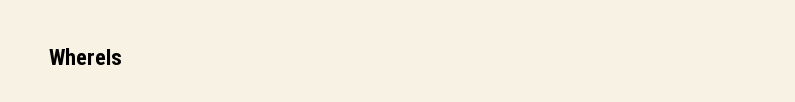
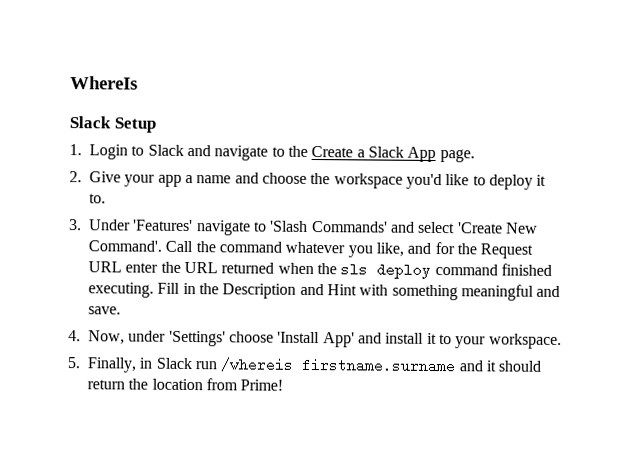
(122, 56) none -> [69,116,156,133] [69,144,475,163] [69,171,547,190] [89,193,106,204] [69,219,538,236] [88,240,534,259] [88,261,552,279] [88,282,561,301] [88,306,121,315] [68,330,562,350] [67,357,542,374] [87,378,284,391] // Slack Setup // 1. Login to Slack and navigate to the Create a Slack App page. // 2. Give your app a name and choose the workspace you'd like to deploy it to. // 3. Under 'Features' navigate to 'Slash Commands' and select 'Create New Command'. Call the command whatever you like, and for the Request URL enter the URL returned when the sls deploy command finished executing. Fill in the Description and Hint with something meaningful and save. // 4. Now, under 'Settings' choose 'Install App' and install it to your workspace. // 5. Finally, in Slack run /whereis firstname.surname and it should return the location from Prime!

